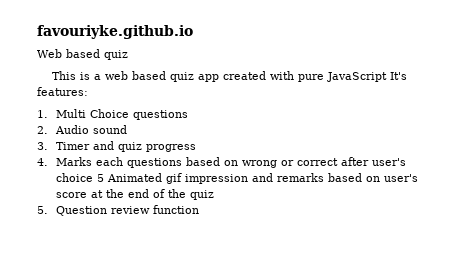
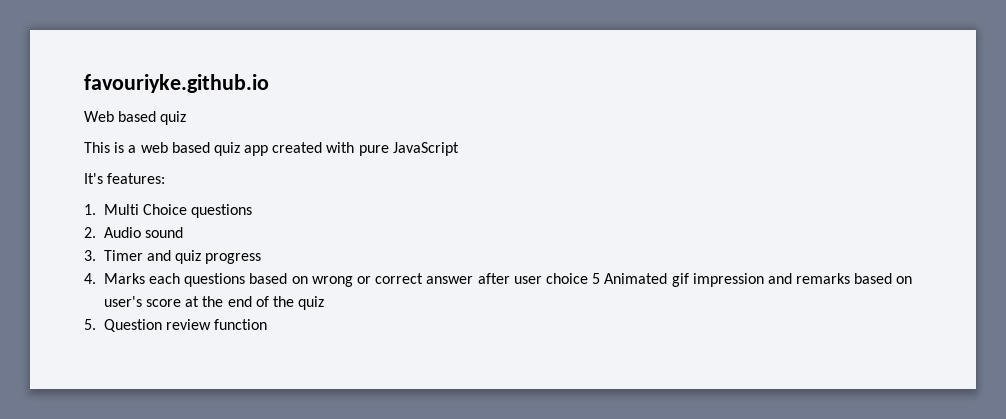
(387, 77) none -> (459, 149) //
[340,157,406,166] after user's -> [426,273,542,284] answer after user

